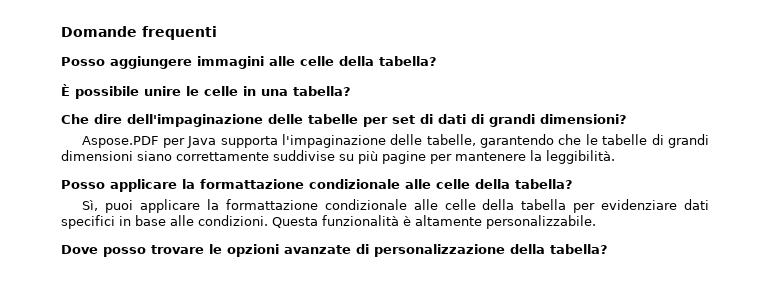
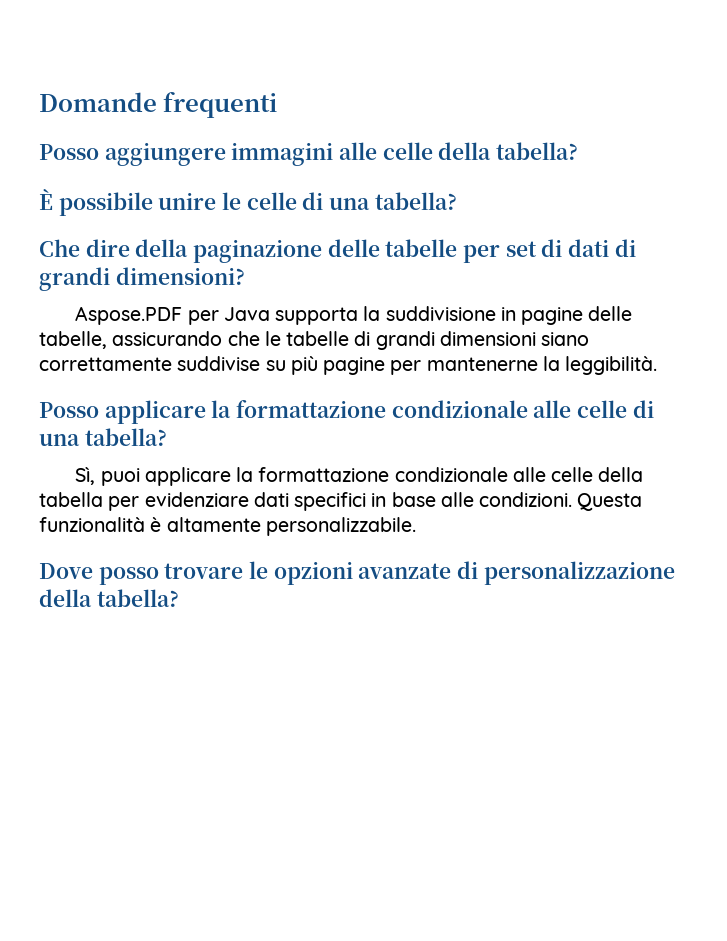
[243,86,256,96] in -> [302,192,324,210] di
[127,114,263,127] dell'impaginazione -> [135,239,323,263] della paginazione
[281,134,386,148] l'impaginazione -> [363,306,584,325] la suddivisione in pagine
[480,134,555,148] garantendo -> [112,331,223,346] assicurando
[455,152,526,161] mantenere -> [426,357,538,371] mantenerne
[475,179,510,189] della -> [632,400,654,418] [39,433,80,446] di una

